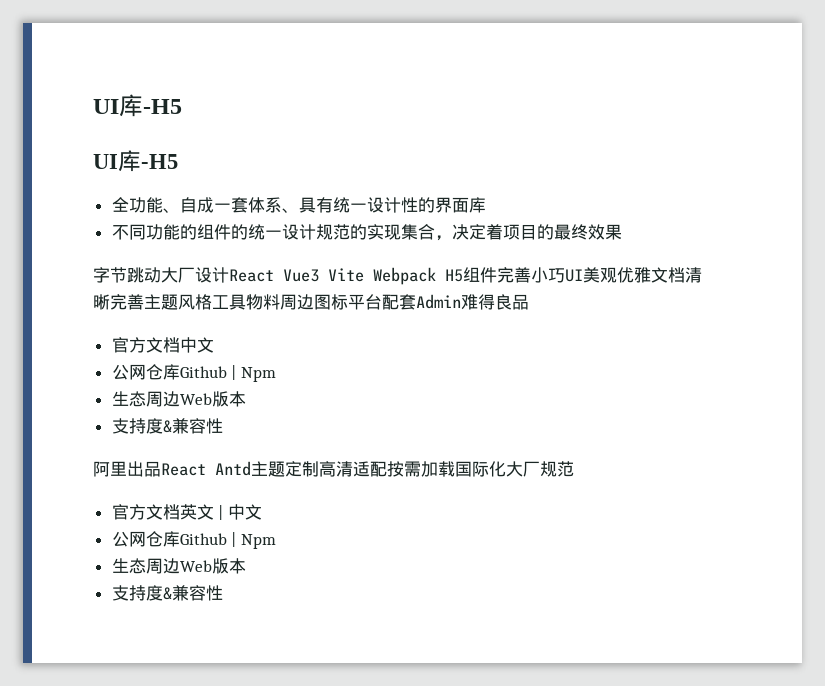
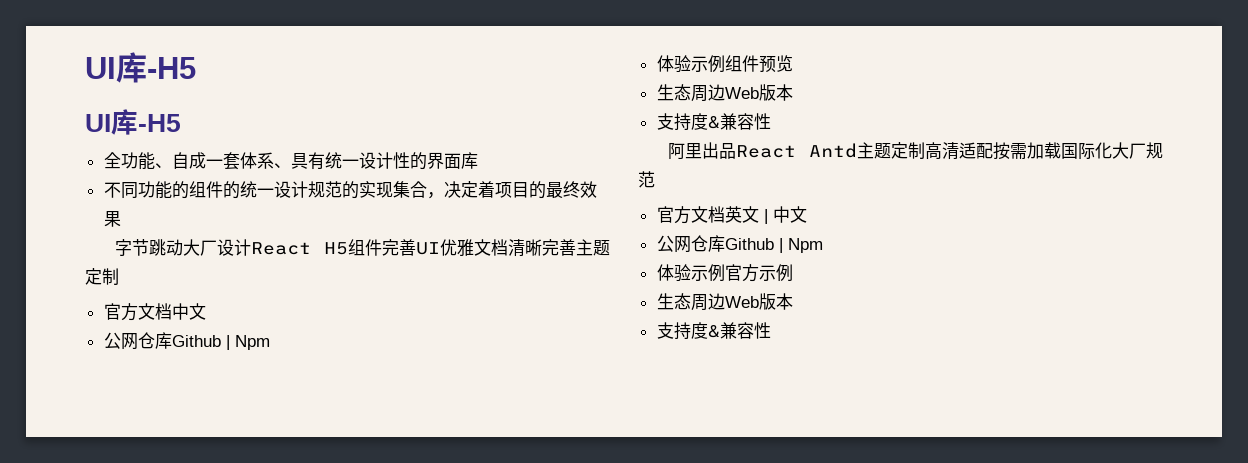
[283,267,617,285] Vue3 Vite Webpack H5组件完善小巧UI美观 -> [324,239,441,256] H5组件完善UI
[178,294,529,310] 风格工具物料周边图标平台配套Admin难得良品 -> [85,268,119,285] 定制
(276, 374) none -> [656,55,793,73] // 体验示例组件预览
(276, 541) none -> [656,264,793,282] // 体验示例官方示例

